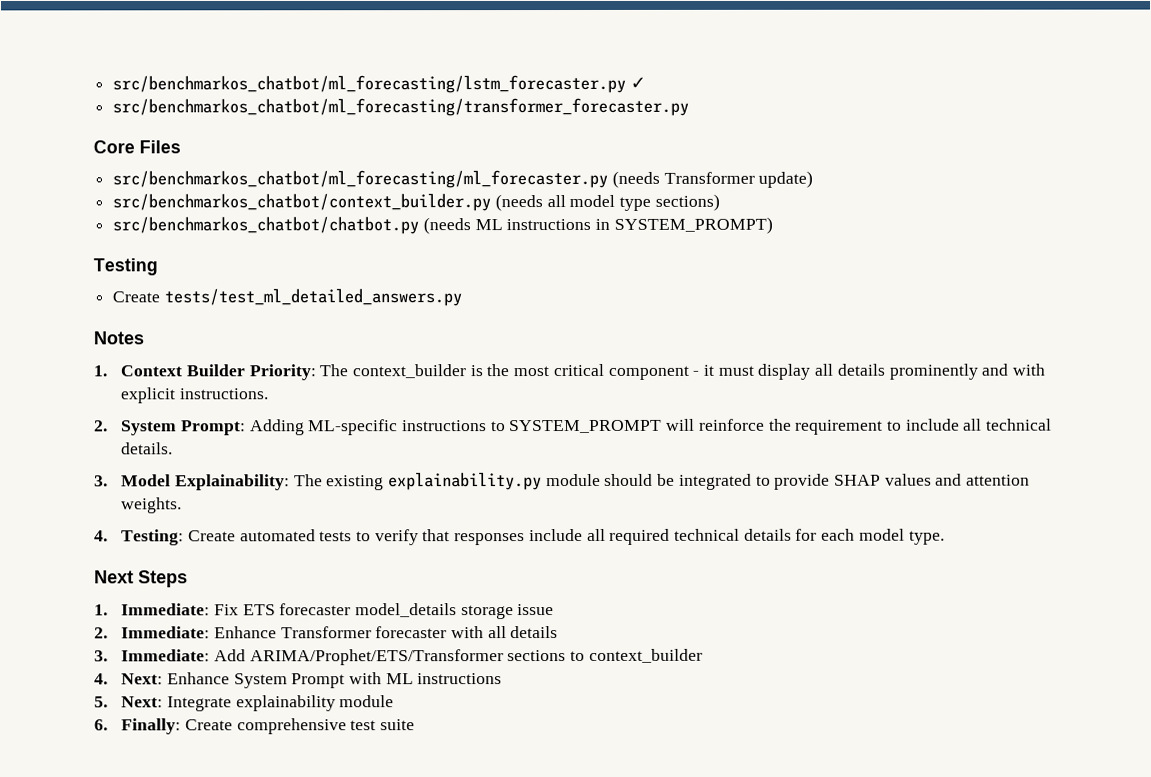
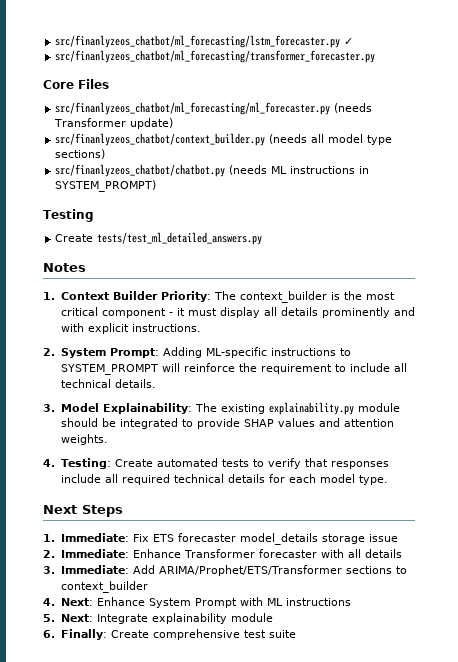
[112,74,627,94] src/benchmarkos_chatbot/ml_forecasting/lstm_forecaster.py -> [55,35,341,48] src/finanlyzeos_chatbot/ml_forecasting/lstm_forecaster.py
[112,97,690,117] src/benchmarkos_chatbot/ml_forecasting/transformer_forecaster.py -> [55,50,376,63] src/finanlyzeos_chatbot/ml_forecasting/transformer_forecaster.py
[112,169,609,189] src/benchmarkos_chatbot/ml_forecasting/ml_forecaster.py -> [55,102,331,115] src/finanlyzeos_chatbot/ml_forecasting/ml_forecaster.py
[112,193,492,212] src/benchmarkos_chatbot/context_builder.py -> [55,133,266,146] src/finanlyzeos_chatbot/context_builder.py
[112,216,420,235] src/benchmarkos_chatbot/chatbot.py -> [55,164,226,177] src/finanlyzeos_chatbot/chatbot.py

